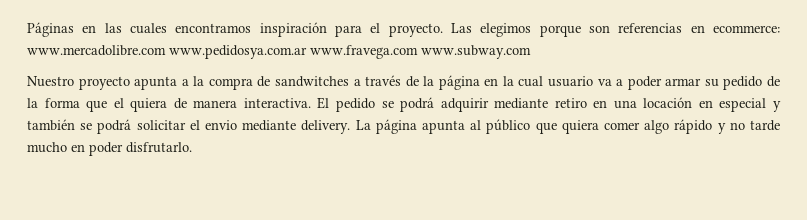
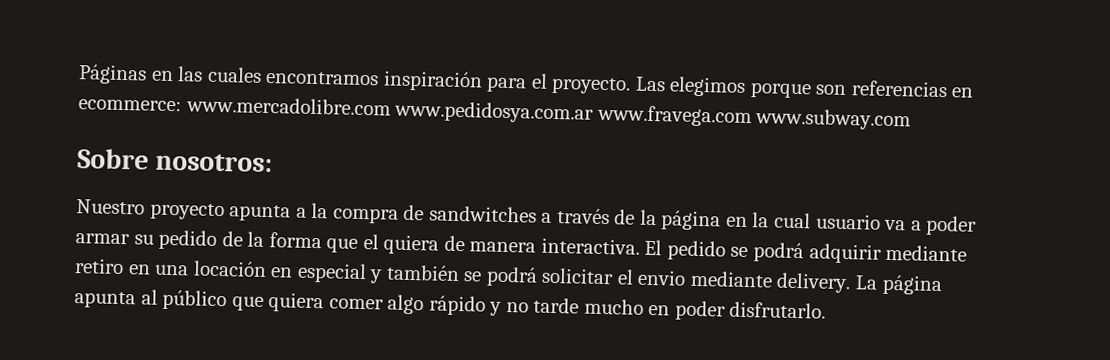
(531, 52) none -> [77,148,274,173] // Sobre nosotros:

